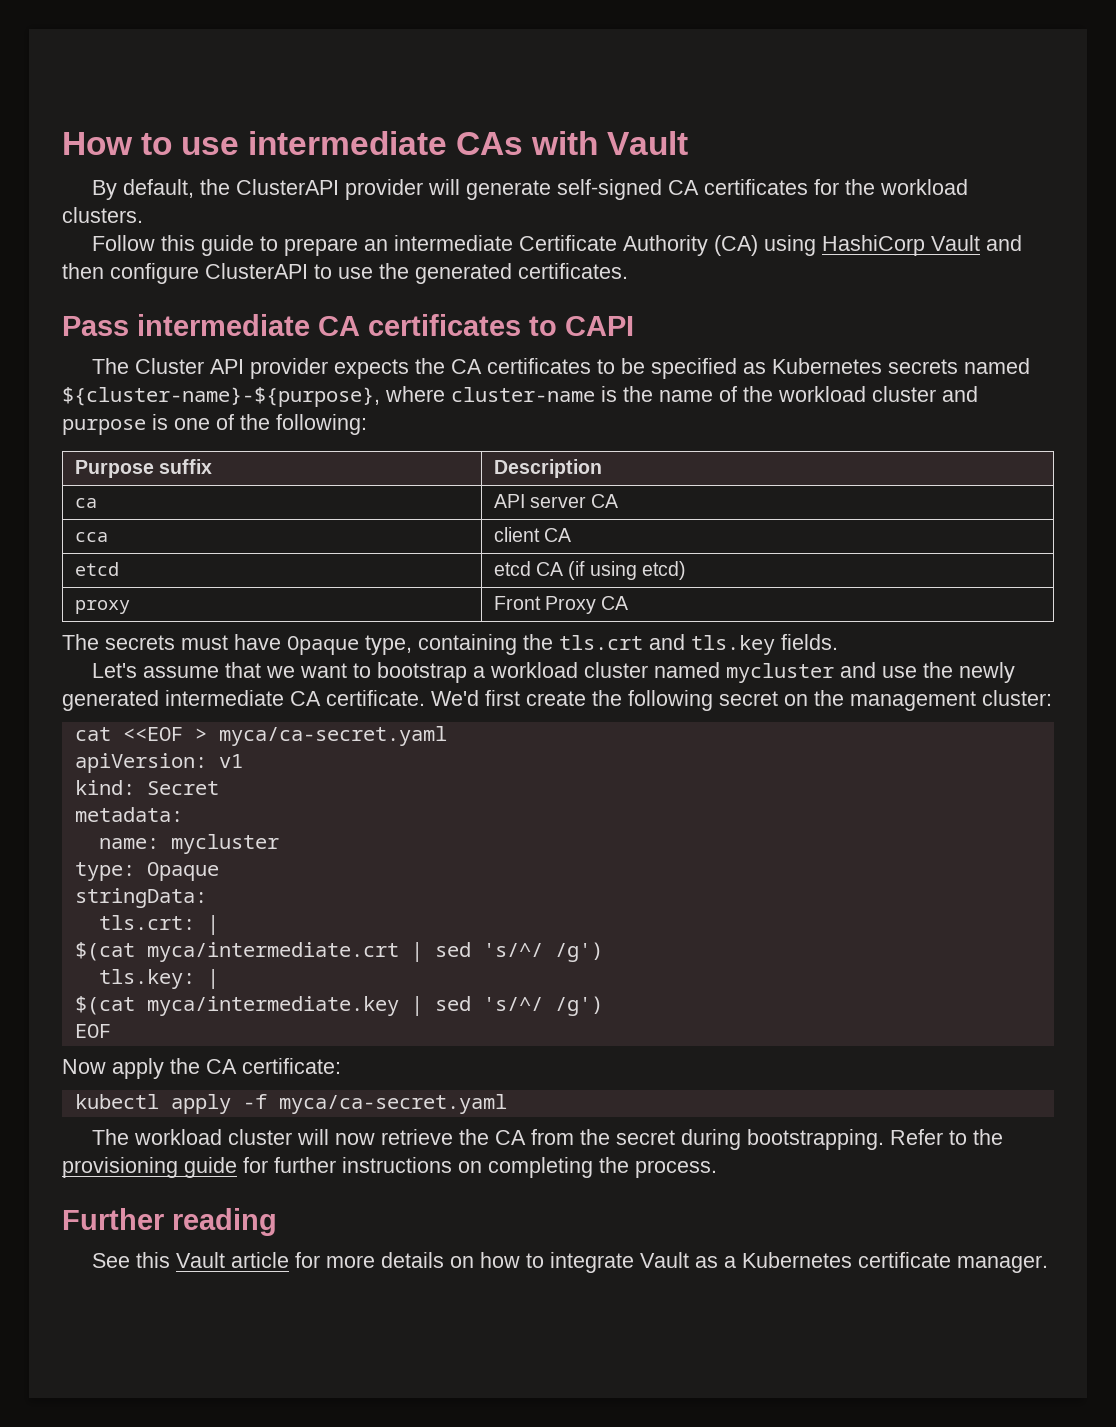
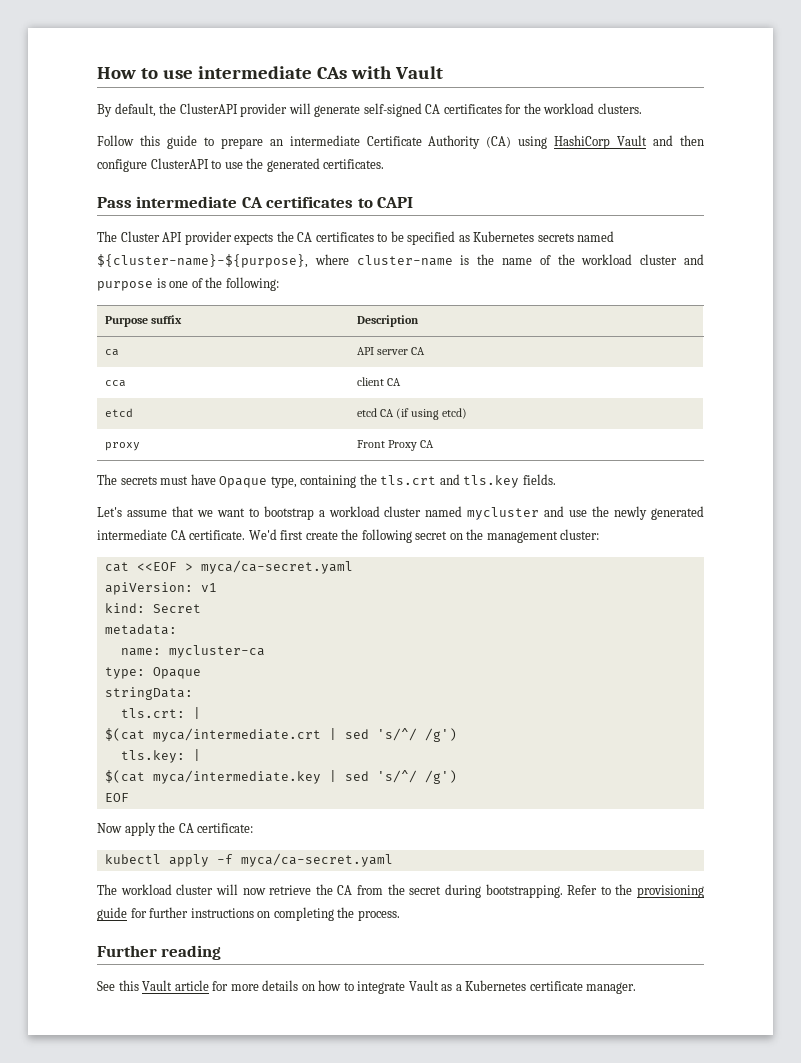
[170,834,279,854] mycluster -> [168,645,265,658] mycluster-ca

